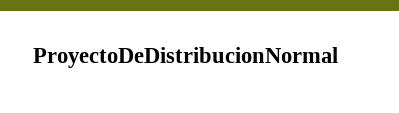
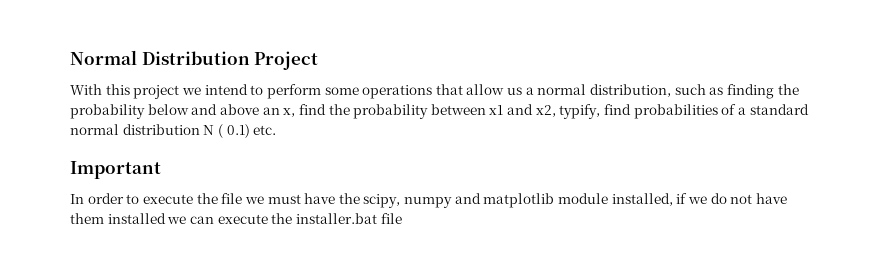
[33,47,338,68] ProyectoDeDistribucionNormal -> [70,50,319,70] [70,84,799,99] [70,104,809,119] [70,124,277,138] [70,161,161,179] [70,193,787,208] [70,213,402,224] Normal Distribution Project // With this project we intend to perform some operations that allow us a normal distribution, such as finding the probability below and above an x, find the probability between x1 and x2, typify, find probabilities of a standard normal distribution N ( 0.1) etc. // Important // In order to execute the file we must have the scipy, numpy and matplotlib module installed, if we do not have them installed we can execute the installer.bat file

